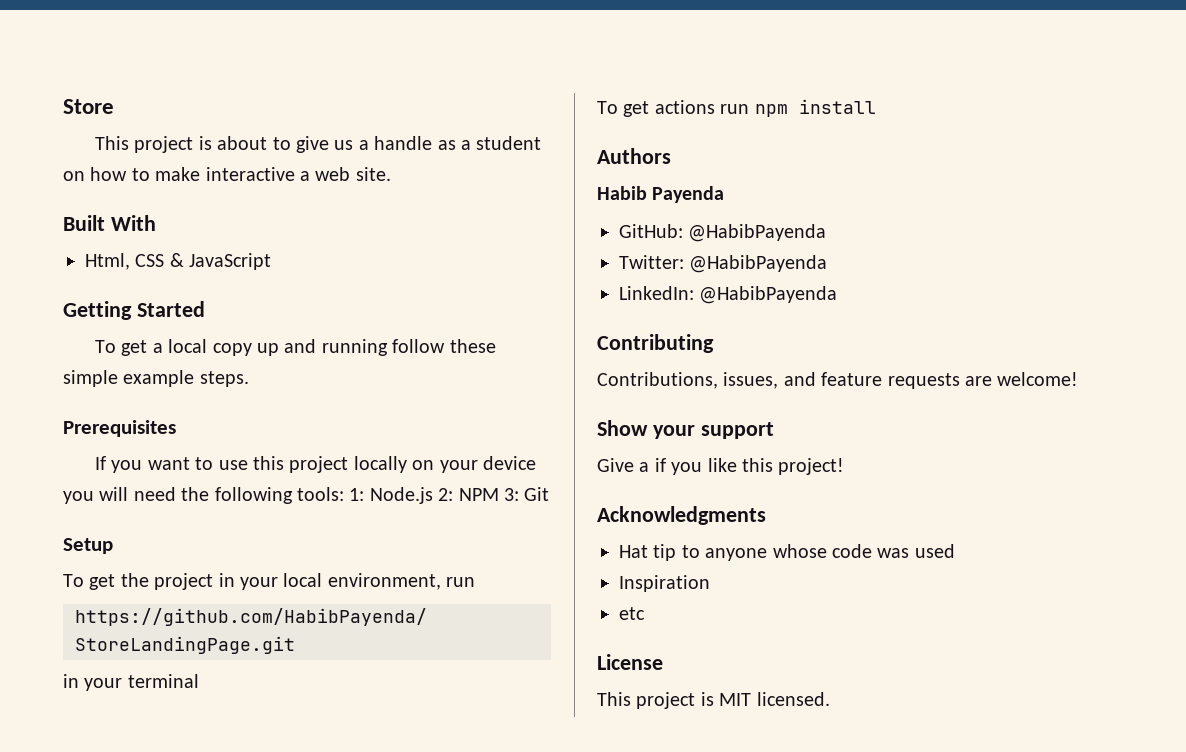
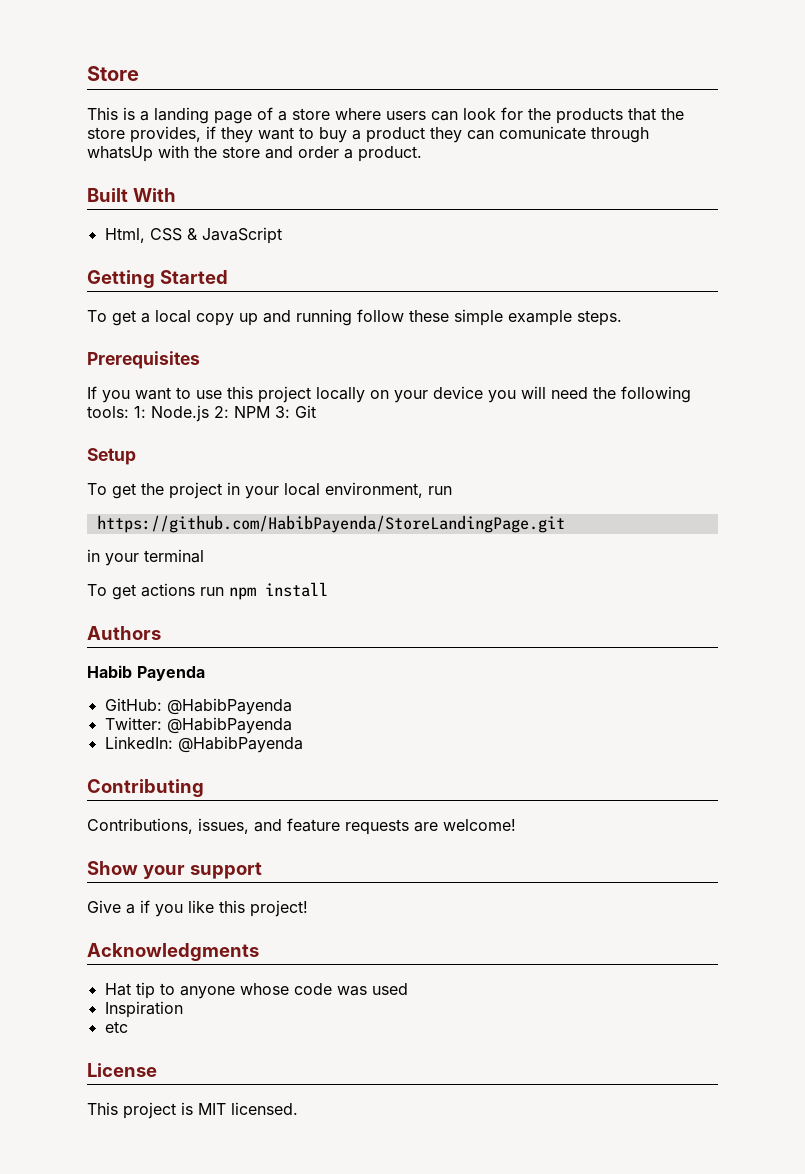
[134,136,542,153] [63,167,391,181] project is about to give us a handle as a student on how to make interactive a web site. -> [123,107,684,124] [87,126,649,143] [87,145,422,162] is a landing page of a store where users can look for the products that the store provides, if they want to buy a product they can comunicate through whatsUp with the store and order a product.

